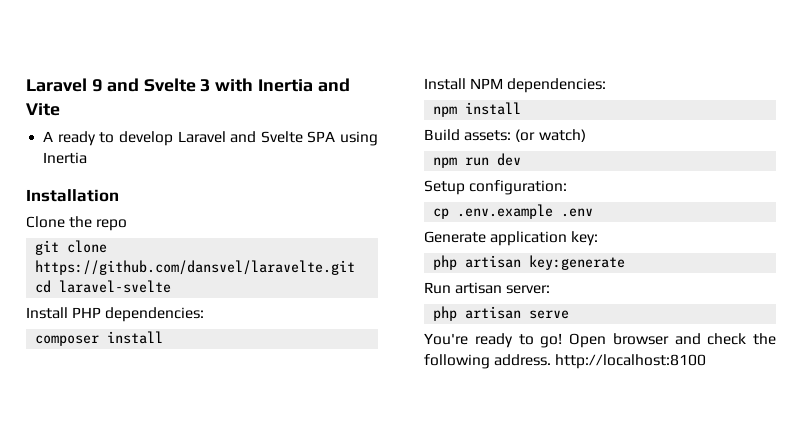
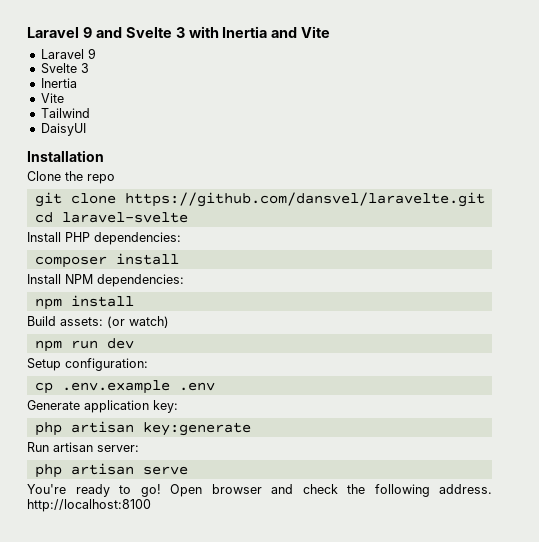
[43,131,378,146] [43,152,88,164] A ready to develop Laravel and Svelte SPA using Inertia -> [40,48,96,59] [40,63,89,74] [40,78,77,88] [40,93,64,103] [40,108,90,118] [40,123,86,136] Laravel 9 // Svelte 3 // Inertia // Vite // Tailwind // DaisyUI

